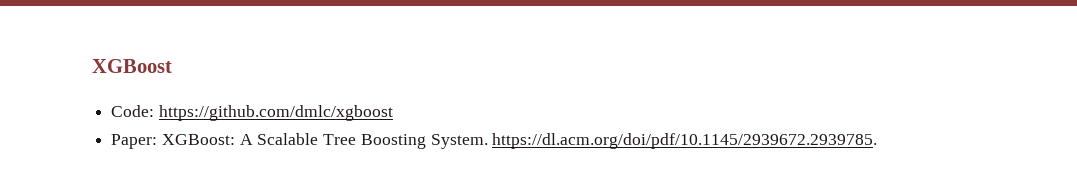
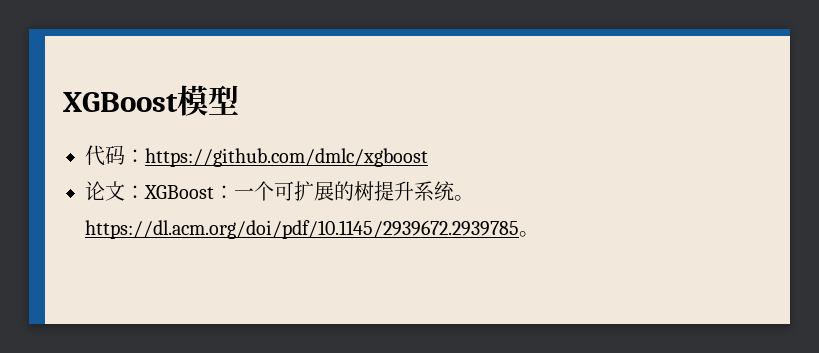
[92,59,172,73] [111,105,155,117] XGBoost // Code: -> [63,85,239,116] [85,145,145,166] XGBoost模型 // 代码：
[111,133,878,149] Paper: XGBoost: A Scalable Tree Boosting System. https://dl.acm.org/doi/pdf/10.1145/2939672.2939785. -> [85,181,474,201] [85,220,539,239] 论文：XGBoost：一个可扩展的树提升系统。https://dl.acm.org/doi/pdf/10.1145/2939672.2939785。

